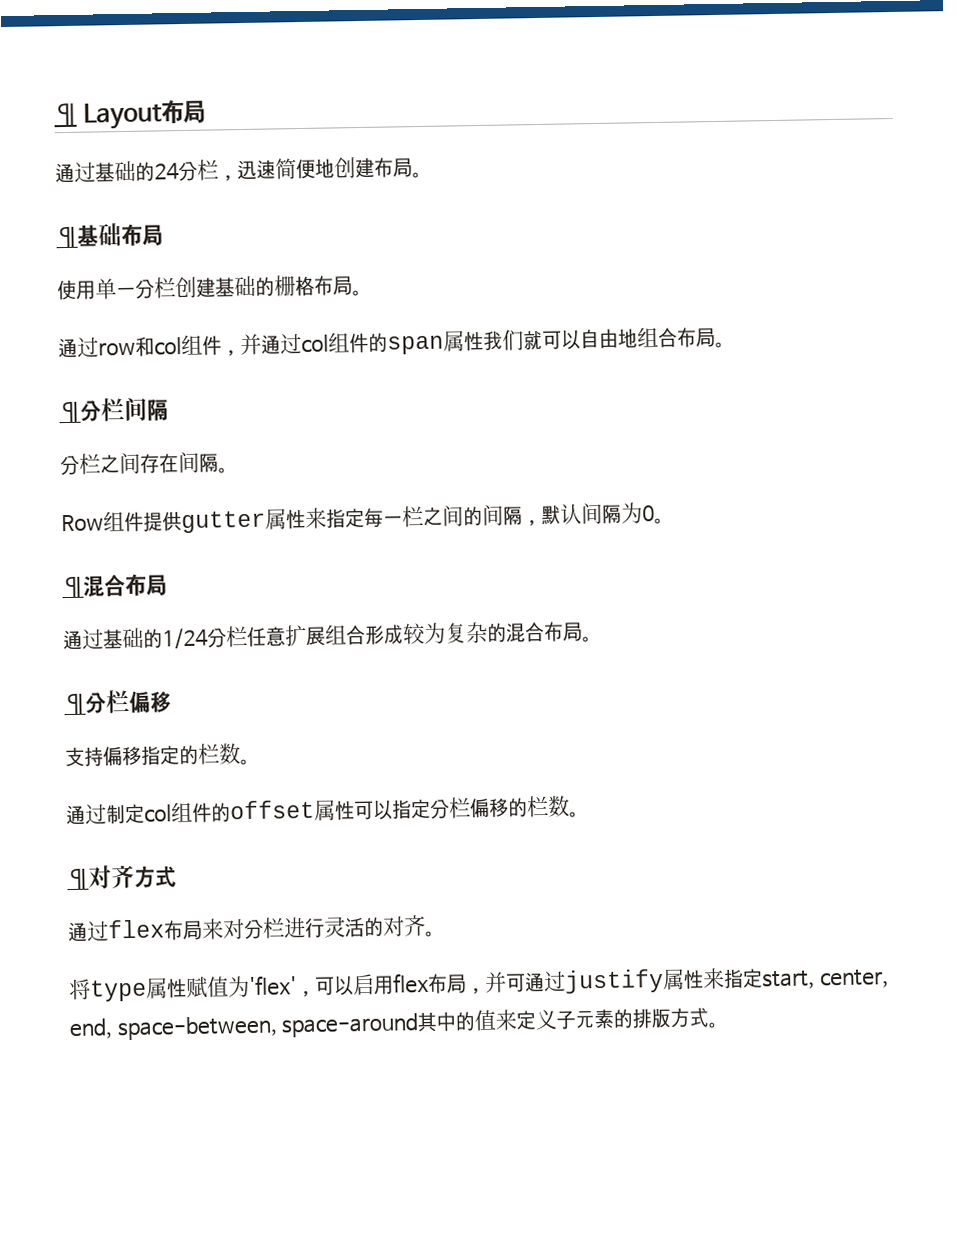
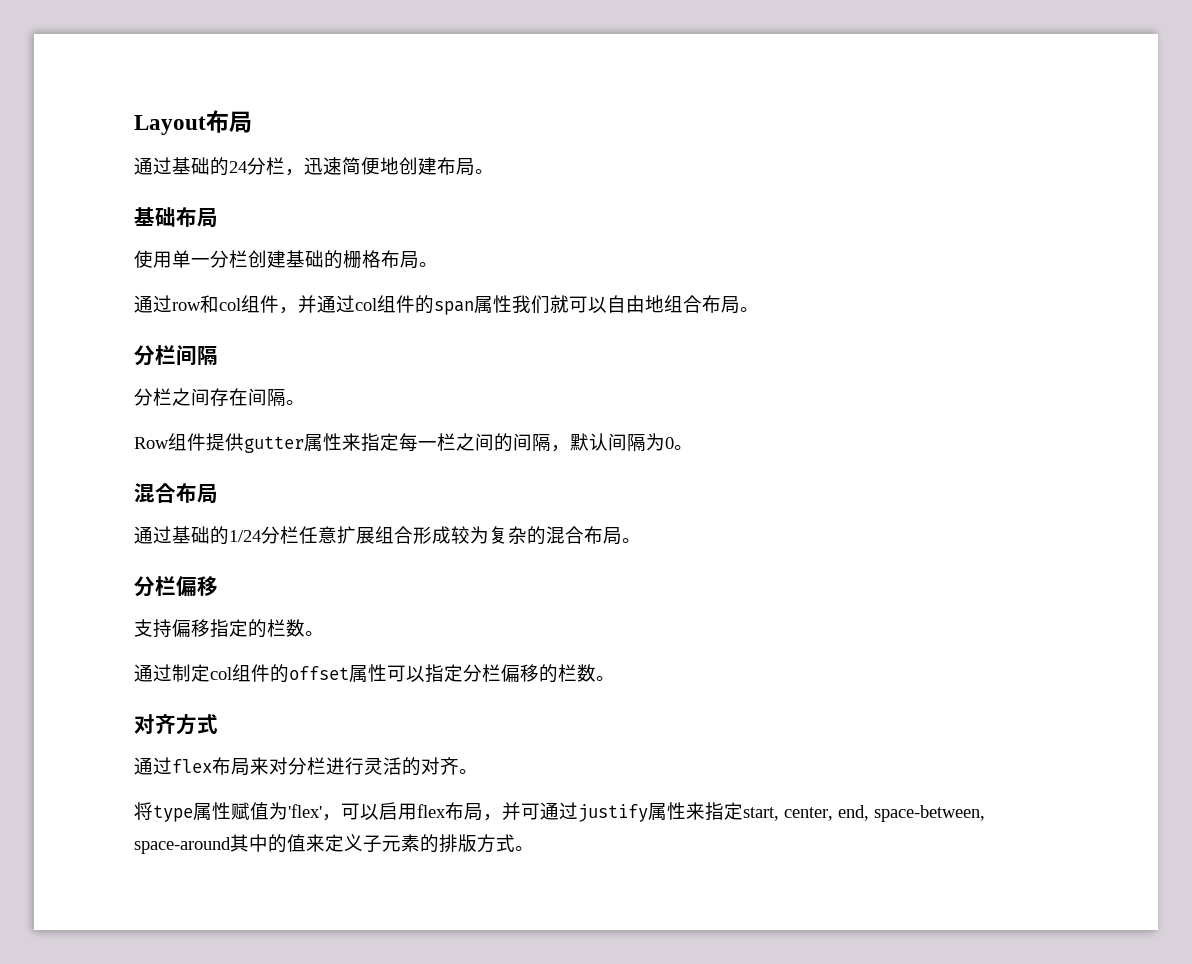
[54,102,77,127] ¶ -> (134, 125) none
[56,225,78,249] ¶ -> (494, 171) none
[59,400,81,424] ¶ -> (759, 309) none
[62,575,84,599] ¶ -> (693, 447) none
[64,692,86,716] ¶ -> (641, 540) none
[67,867,89,891] ¶ -> (615, 678) none

